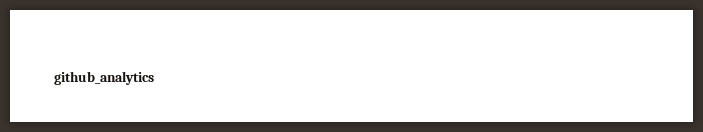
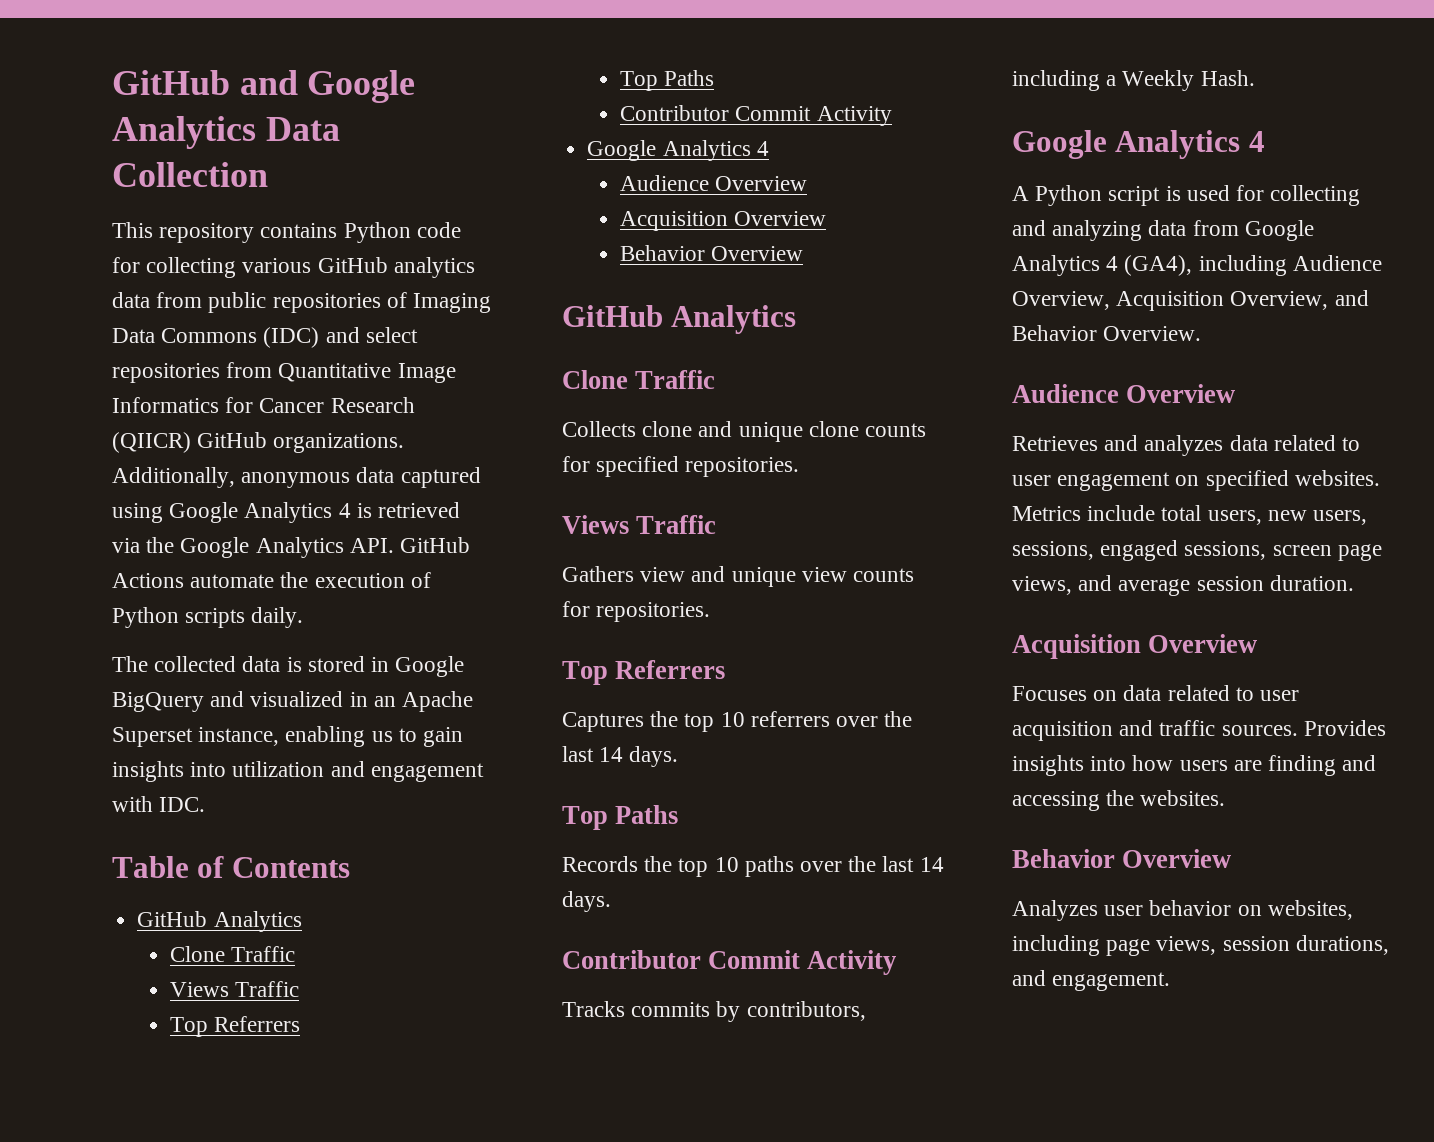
[54,71,154,85] github_analytics -> [112,70,416,103] [112,116,340,149] [112,162,268,187] [112,222,461,243] [112,257,475,278] [112,292,492,313] [112,327,418,348] [112,362,456,383] [112,397,415,413] [112,432,405,453] [112,467,481,488] [112,502,461,523] [112,537,471,558] [112,572,431,588] [112,607,304,628] [112,656,465,677] [112,691,474,712] [112,726,464,747] [112,761,484,782] [112,796,206,812] [112,856,350,878] [137,911,302,932] [170,946,296,962] [170,981,300,997] [170,1016,301,1037] [620,70,715,91] [620,105,892,126] [587,140,769,161] [620,175,808,191] [620,211,827,231] [620,245,804,261] [562,305,797,334] [562,370,716,389] [562,421,927,442] [562,456,800,477] [562,515,717,534] [562,566,915,587] [562,601,711,622] [562,660,726,685] [562,711,913,732] [562,746,679,767] [562,805,679,830] [562,856,944,877] [562,891,611,912] [562,950,897,975] [562,1001,866,1022] [1012,70,1255,91] [1012,130,1265,159] [1012,185,1361,206] [1012,220,1314,241] [1012,255,1382,276] [1012,290,1369,311] [1012,325,1202,341] [1012,384,1236,403] [1012,435,1361,456] [1012,470,1380,491] [1012,505,1368,525] [1012,540,1382,561] [1012,575,1354,596] [1012,634,1258,659] [1012,685,1300,701] [1012,720,1386,741] [1012,755,1377,776] [1012,790,1226,811] [1012,849,1232,868] [1012,900,1353,921] [1012,935,1389,956] [1012,970,1171,991] GitHub and Google Analytics Data Collection // This repository contains Python code for collecting various GitHub analytics data from public repositories of Imaging Data Commons (IDC) and select repositories from Quantitative Image Informatics for Cancer Research (QIICR) GitHub organizations. Additionally, anonymous data captured using Google Analytics 4 is retrieved via the Google Analytics API. GitHub Actions automate the execution of Python scripts daily. // The collected data is stored in Google BigQuery and visualized in an Apache Superset instance, enabling us to gain insights into utilization and engagement with IDC. // Table of Contents // GitHub Analytics // Clone Traffic // Views Traffic // Top Referrers // Top Paths // Contributor Commit Activity // Google Analytics 4 // Audience Overview // Acquisition Overview // Behavior Overview // GitHub Analytics // Clone Traffic // Collects clone and unique clone counts for specified repositories. // Views Traffic // Gathers view and unique view counts for repositories. // Top Referrers // Captures the top 10 referrers over the last 14 days. // Top Paths // Records the top 10 paths over the last 14 days. // Contributor Commit Activity // Tracks commits by contributors, including a Weekly Hash. // Google Analytics 4 // A Python script is used for collecting and analyzing data from Google Analytics 4 (GA4), including Audience Overview, Acquisition Overview, and Behavior Overview. // Audience Overview // Retrieves and analyzes data related to user engagement on specified websites. Metrics include total users, new users, sessions, engaged sessions, screen page views, and average session duration. // Acquisition Overview // Focuses on data related to user acquisition and traffic sources. Provides insights into how users are finding and accessing the websites. // Behavior Overview // Analyzes user behavior on websites, including page views, session durations, and engagement.

